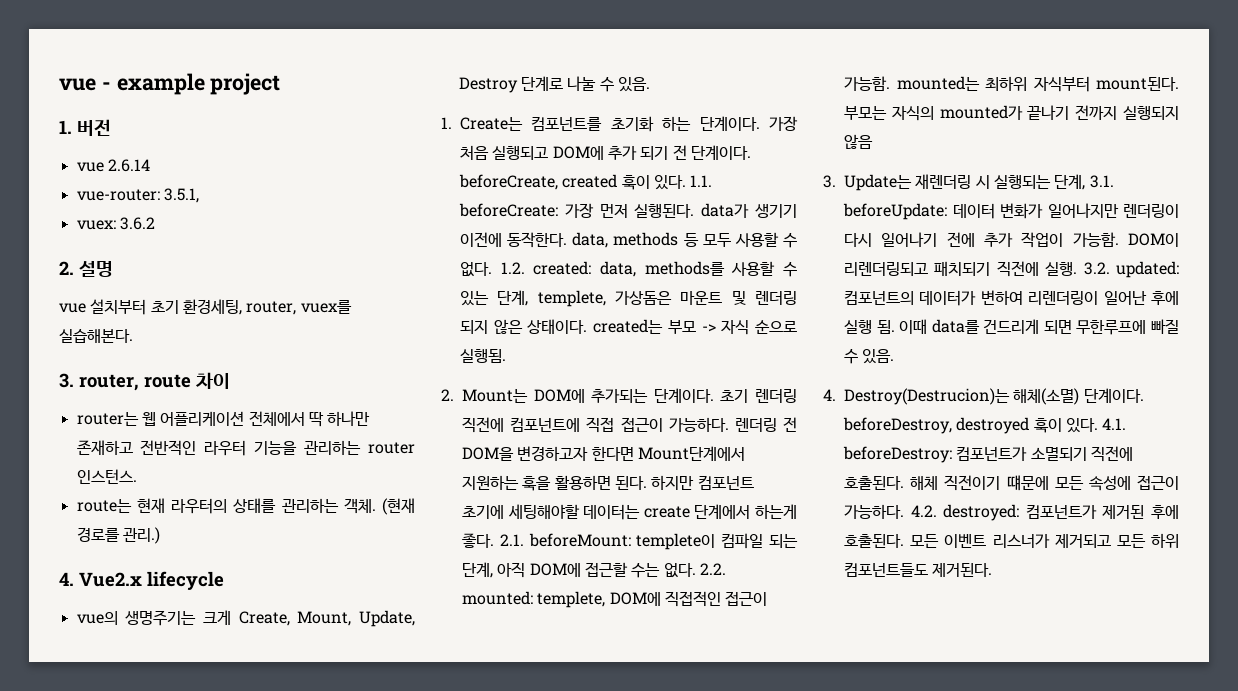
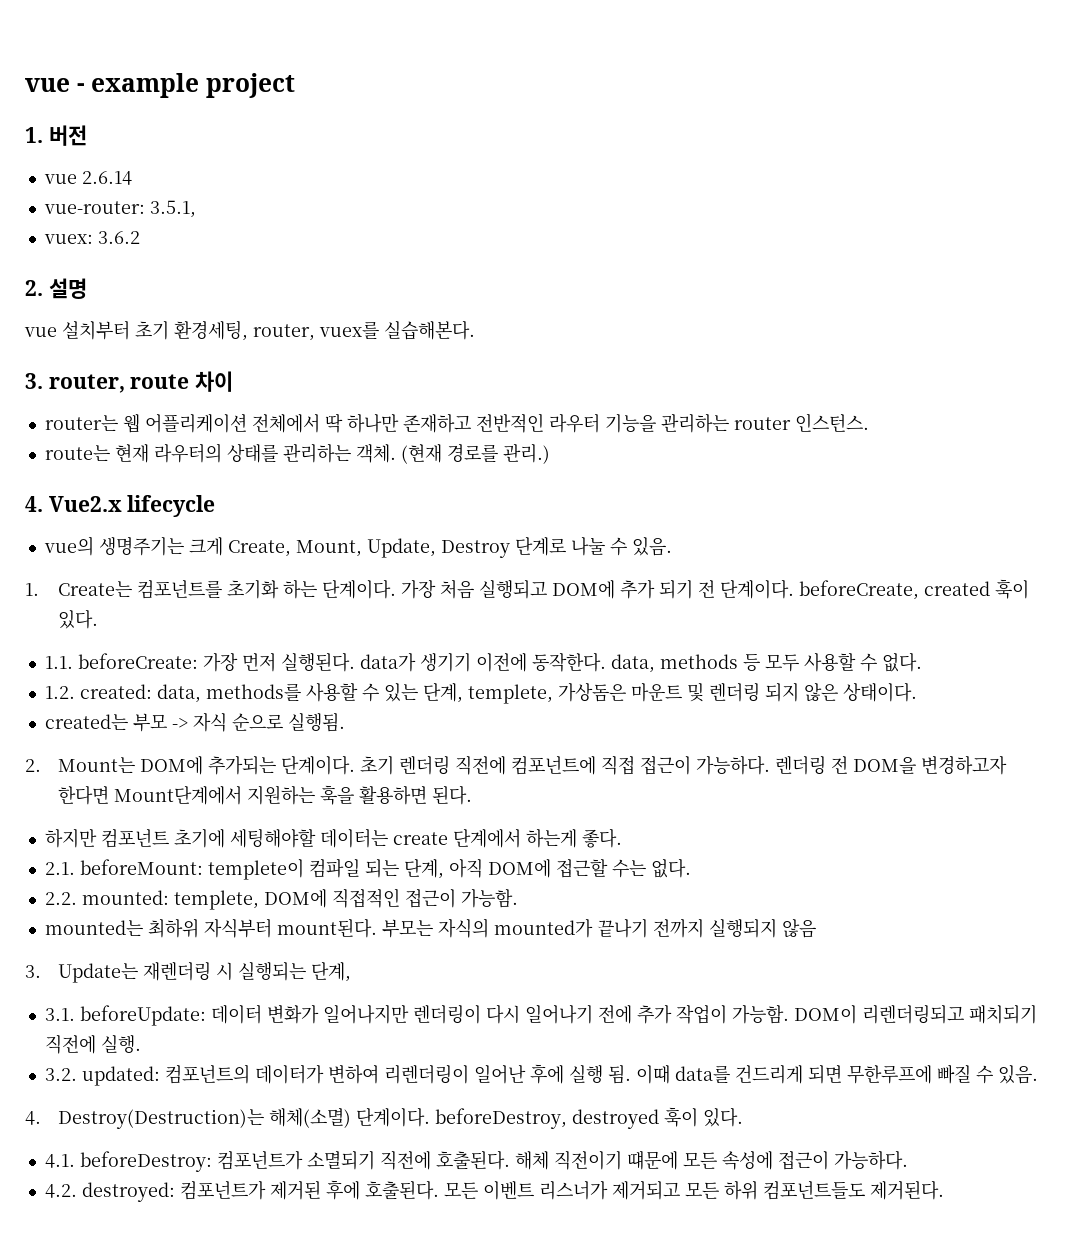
(686, 182) none -> (98, 619) //
(492, 269) none -> (922, 662) //
(588, 326) none -> (917, 692) //
(647, 483) none -> (472, 795) //
(494, 540) none -> (622, 838) //
(696, 570) none -> (691, 868) //
(890, 83) none -> (518, 898) //
(1086, 182) none -> (351, 972) //
(1078, 268) none -> (141, 1044) //
[844,388,1010,405] Destroy(Destrucion)는 -> [57,1109,264,1129] Destroy(Destruction)는
(1098, 425) none -> (743, 1117) //
(904, 511) none -> (908, 1160) //

